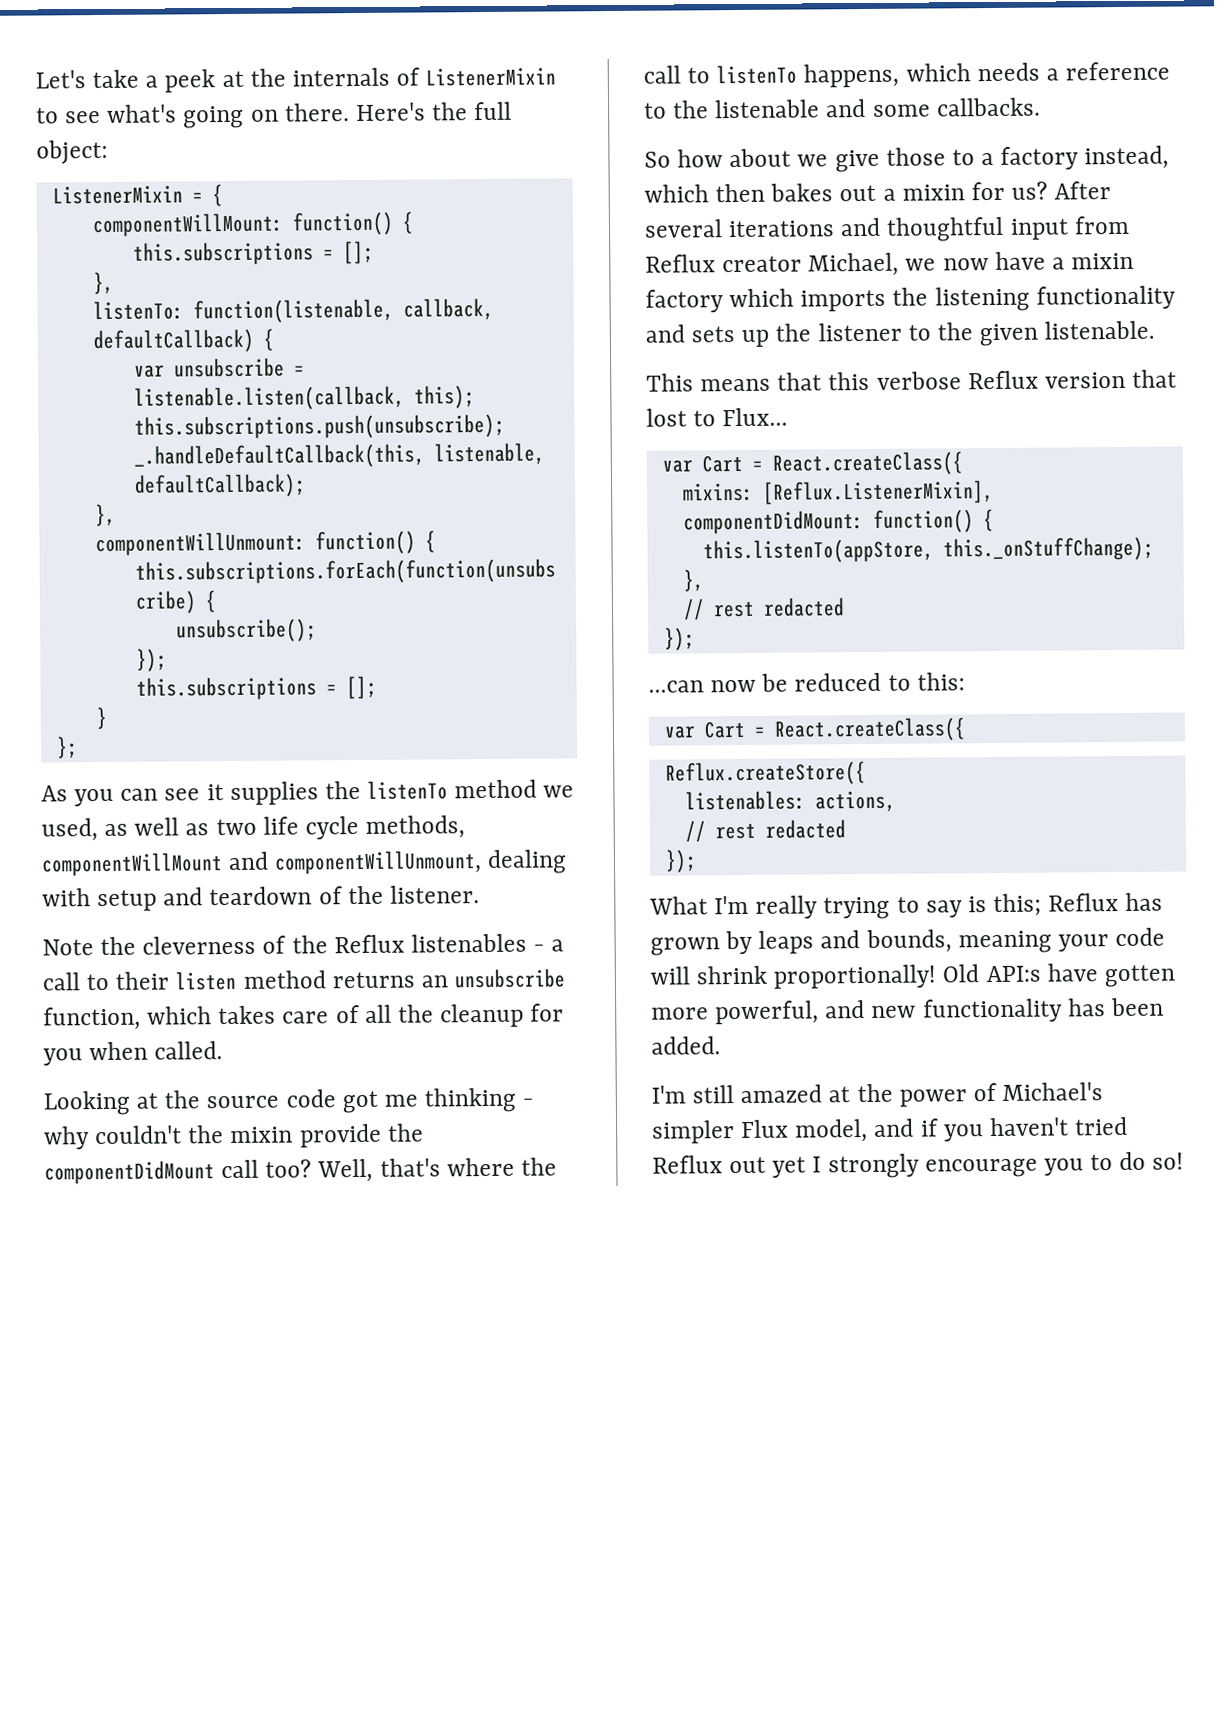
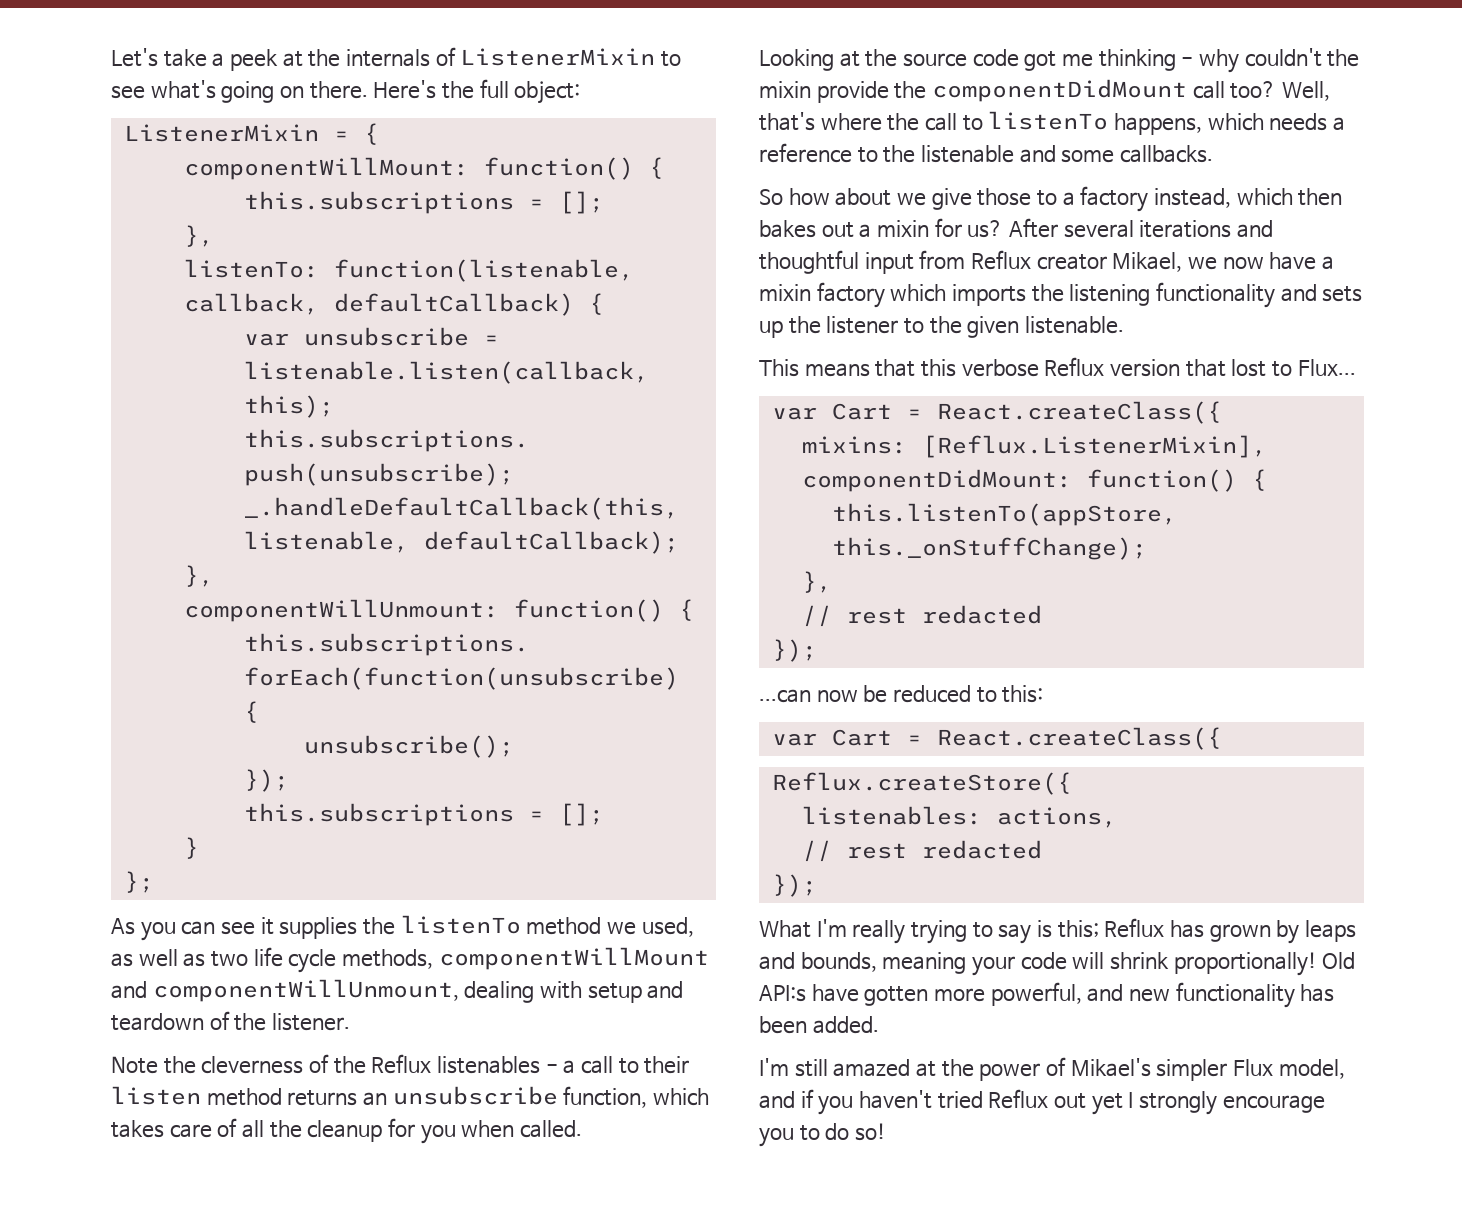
[808,252,900,277] Michael, -> [1112,252,1183,272] Mikael,
[1002,1082,1104,1101] Michael's -> [1070,1058,1151,1077] Mikael's

